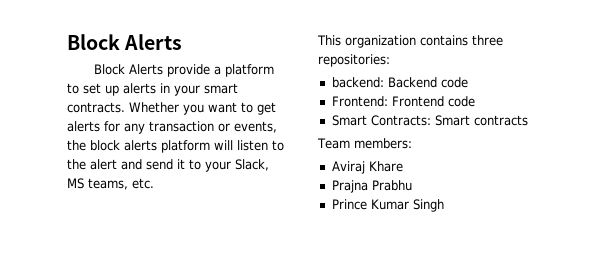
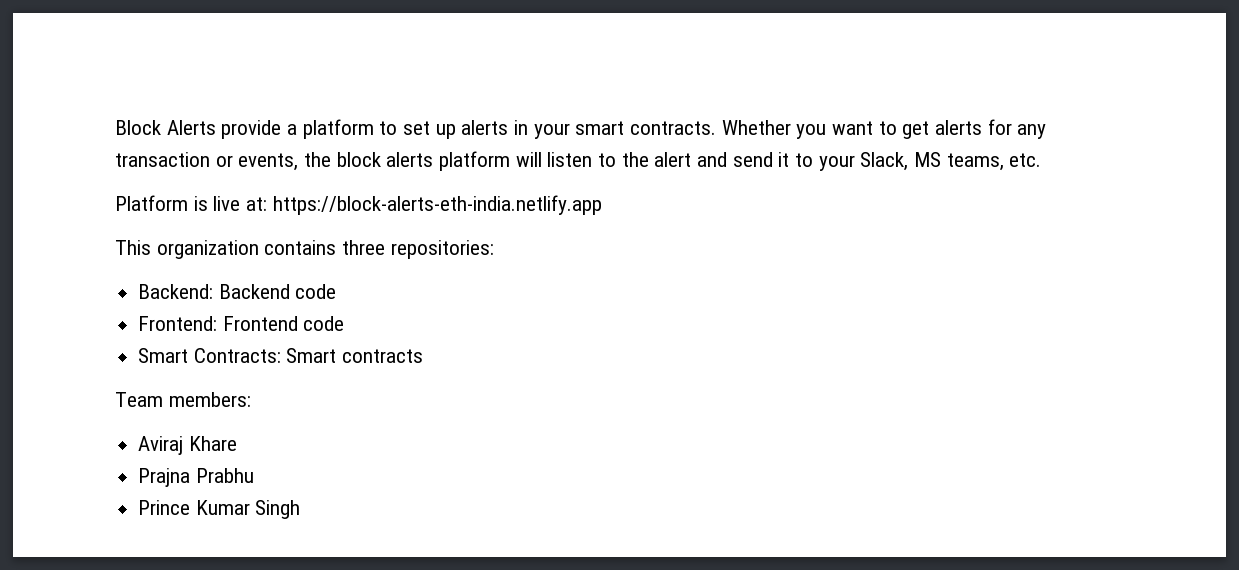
[67,34,183,50] [93,64,163,75] Block Alerts // Block Alerts -> [115,120,216,135] Block Alerts
(154, 183) none -> [115,195,602,215] // Platform is live at: https://block-alerts-eth-india.netlify.app
[331,77,384,88] backend: -> [138,284,214,299] Backend:

